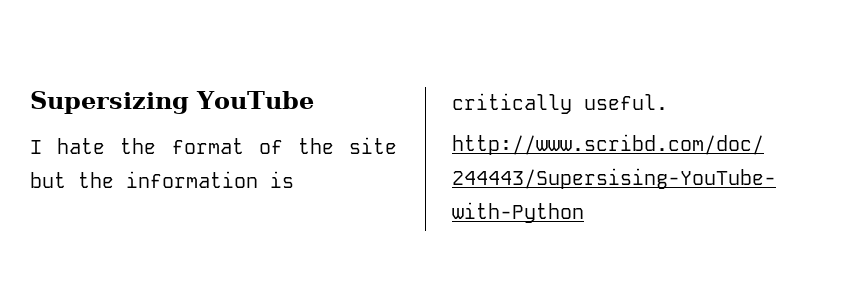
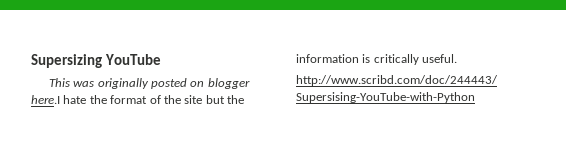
[30,140,42,154] I -> [48,78,250,89] [31,95,60,104] This was originally posted on blogger here.I

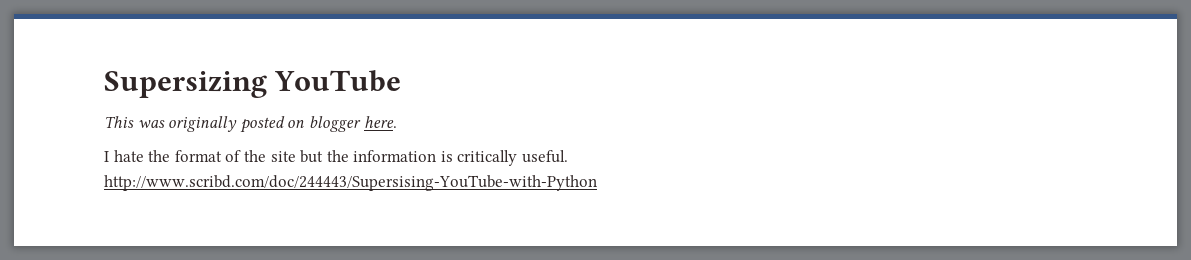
[31,95,60,104] here.I -> [363,116,397,128] [104,151,109,162] here. // I

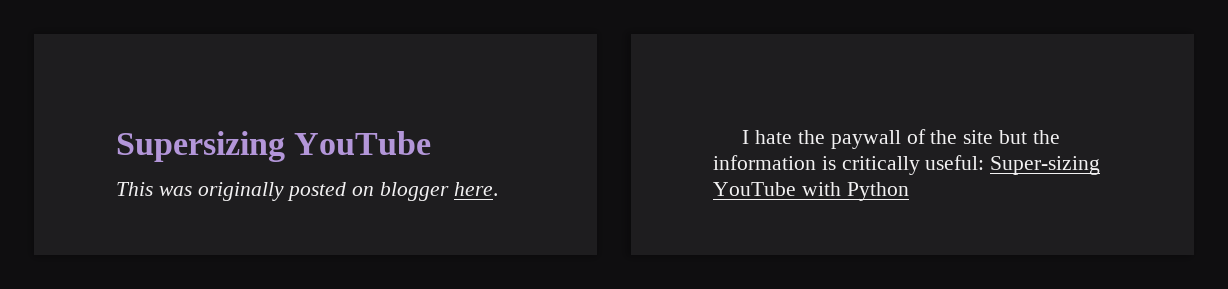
[174,150,222,162] format -> [830,130,901,149] paywall
[522,150,569,163] [104,175,597,191] useful. // http://www.scribd.com/doc/244443/Supersising-YouTube-with-Python -> [925,155,1101,175] [713,182,909,201] useful: Super-sizing YouTube with Python

